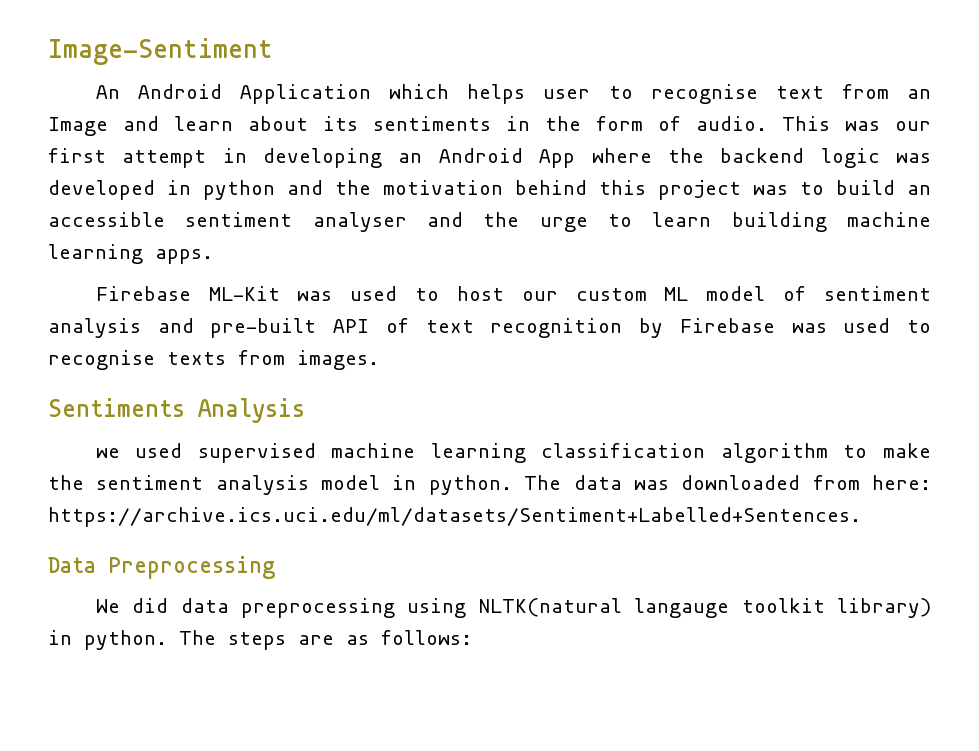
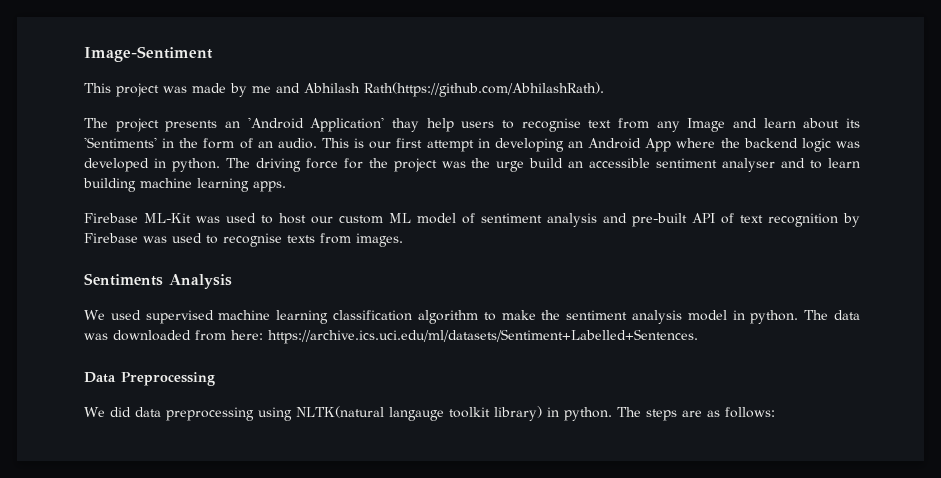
[95,84,591,104] An Android Application which helps user -> [84,82,604,97] [84,117,495,132] This project was made by me and Abhilash Rath(https://github.com/AbhilashRath). // The project presents an 'Android Application' thay help users
[907,89,932,99] an -> [656,121,680,132] any
[373,116,491,131] sentiments -> [84,137,157,148] 'Sentiments'
(681, 123) none -> [257,141,273,148] an
[845,121,880,131] was -> [354,138,365,148] is
[203,180,824,200] python and the motivation behind this project was to -> [171,158,525,172] python. The driving force for the project was the urge
[483,212,588,232] the urge -> (806, 163) none
[95,448,120,458] we -> [84,310,105,320] We

